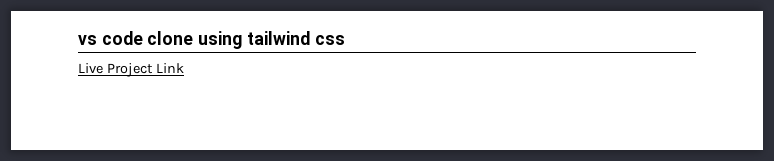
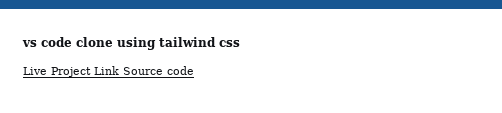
(184, 68) none -> [123,66,194,75] Source code

